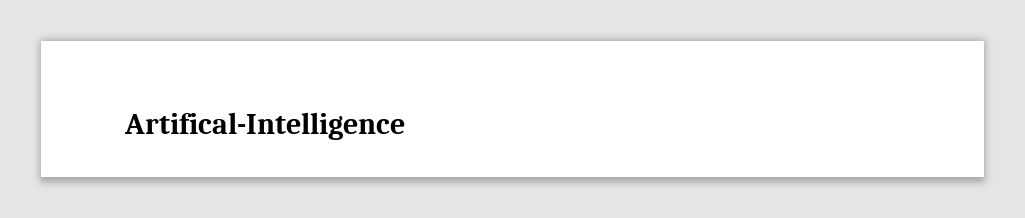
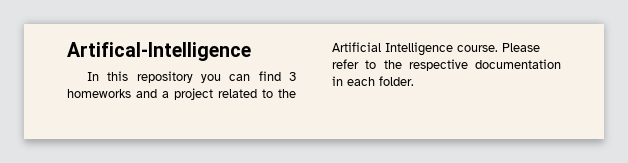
(405, 126) none -> [86,71,296,83] [67,88,296,100] [332,42,540,56] [332,59,561,71] [332,76,414,86] // In this repository you can find 3 homeworks and a project related to the Artificial Intelligence course. Please refer to the respective documentation in each folder.

